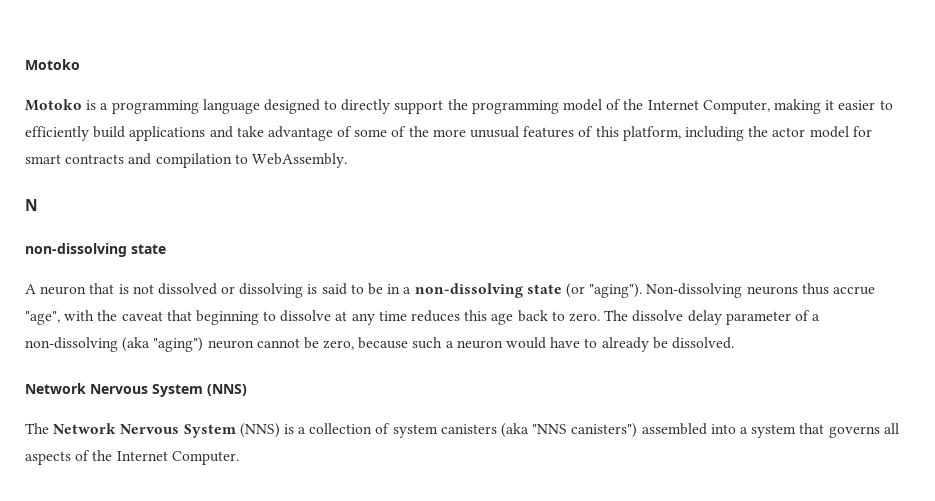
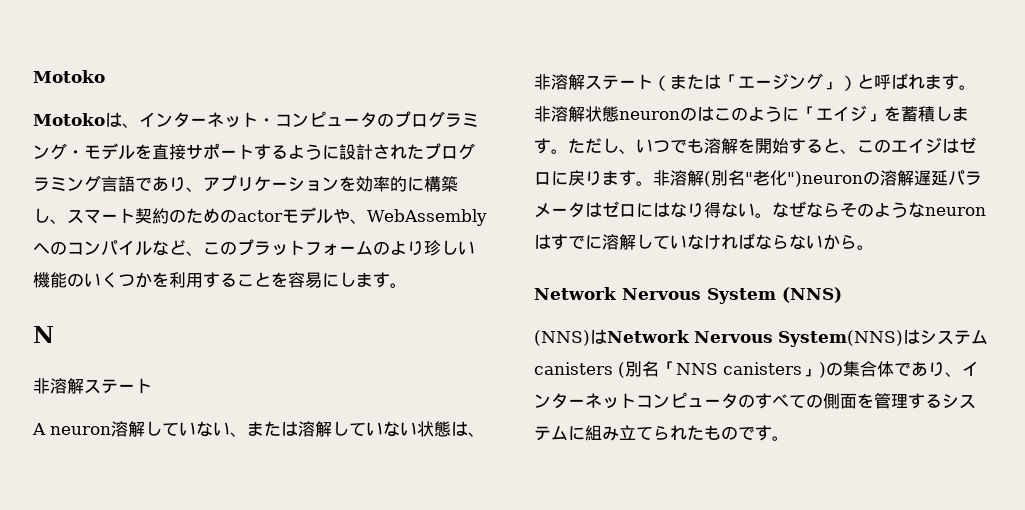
[86,99,893,114] [25,126,872,141] [25,153,347,168] [25,199,38,211] [25,243,166,257] [25,283,875,298] [25,310,821,325] [25,337,734,352] is a programming language designed to directly support the programming model of the Internet Computer, making it easier to efficiently build applications and take advantage of some of the more unusual features of this platform, including the actor model for smart contracts and compilation to WebAssembly. // N // non-dissolving state // A neuron that is not dissolved or dissolving is said to be in a non-dissolving state (or "aging"). Non-dissolving neurons thus accrue "age", with the caveat that beginning to dissolve at any time reduces this age back to zero. The dissolve delay parameter of a non-dissolving (aka "aging") neuron cannot be zero, because such a neuron would have to already be dissolved. -> [105,111,479,128] [33,143,475,160] [33,175,458,192] [33,207,487,226] [33,239,475,256] [33,272,407,288] [33,326,54,343] [33,378,152,394] [32,421,485,437] [534,73,976,91] [534,105,969,122] [534,137,976,154] [534,170,982,187] [534,201,986,218] [534,233,874,250] は、インターネット・コンピュータのプログラミング・モデルを直接サポートするように設計されたプログラミング言語であり、アプリケーションを効率的に構築し、スマート契約のためのactorモデルや、WebAssemblyへのコンパイルなど、このプラットフォームのより珍しい機能のいくつかを利用することを容易にします。 // N // 非溶解ステート // A neuron溶解していない、または溶解していない状態は、非溶解ステート（または「エージング」）と呼ばれます。非溶解状態neuronのはこのように「エイジ」を蓄積します。ただし、いつでも溶解を開始すると、このエイジはゼロに戻ります。非溶解(別名"老化")neuronの溶解遅延パラメータはゼロにはなり得ない。なぜならそのようなneuronはすでに溶解していなければならないから。
[25,423,899,438] [25,450,239,465] The Network Nervous System (NNS) is a collection of system canisters (aka "NNS canisters") assembled into a system that governs all aspects of the Internet Computer. -> [534,329,988,347] [534,361,979,378] [534,392,976,409] [534,425,789,441] (NNS)はNetwork Nervous System(NNS)はシステムcanisters (別名「NNS canisters」)の集合体であり、インターネットコンピュータのすべての側面を管理するシステムに組み立てられたものです。

